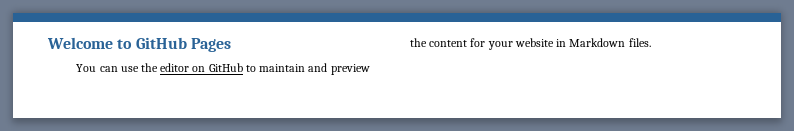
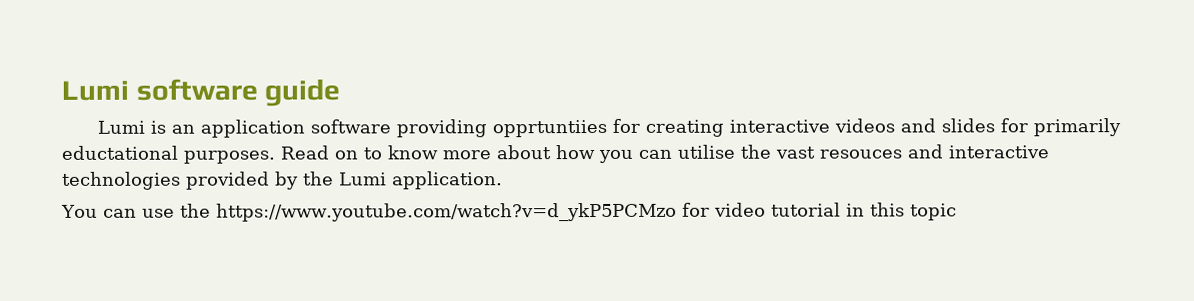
[47,37,231,52] [76,63,370,75] [410,38,651,50] Welcome to GitHub Pages // You can use the editor on GitHub to maintain and preview the content for your website in Markdown files. -> [61,78,341,107] [97,118,1122,138] [61,144,1050,164] [62,171,503,190] [61,202,957,222] Lumi software guide // Lumi is an application software providing opprtuntiies for creating interactive videos and slides for primarily eductational purposes. Read on to know more about how you can utilise the vast resouces and interactive technologies provided by the Lumi application. // You can use the https://www.youtube.com/watch?v=d_ykP5PCMzo for video tutorial in this topic

